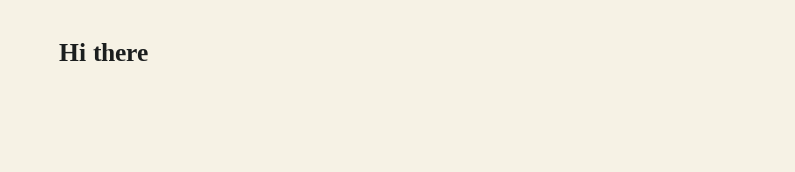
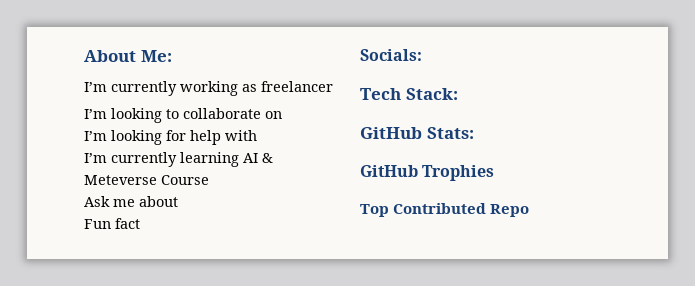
[59,43,148,61] Hi there -> [84,50,172,62] [84,81,333,96] [84,108,282,123] [84,130,257,145] [84,152,273,167] [84,175,209,185] [84,196,178,207] [84,218,140,229] [360,49,422,61] [360,88,458,100] [360,127,474,139] [360,165,495,181] [360,203,530,217] About Me: // I’m currently working as freelancer // I’m looking to collaborate on // I’m looking for help with // I’m currently learning AI & Meteverse Course // Ask me about // Fun fact // Socials: // Tech Stack: // GitHub Stats: // GitHub Trophies // Top Contributed Repo

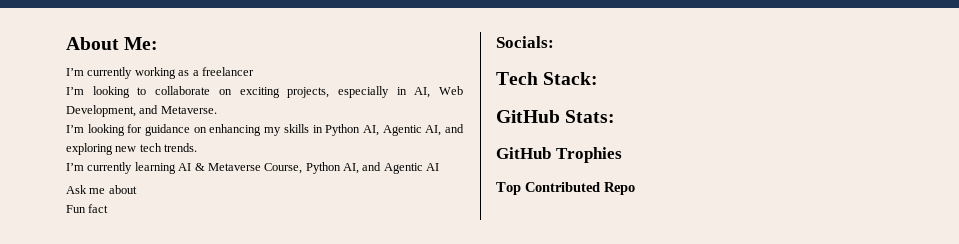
(257, 88) none -> [192,70,199,76] a
[84,130,257,145] // I’m looking for help with -> [239,86,463,98] [66,105,217,117] [66,124,464,136] [66,143,198,155] exciting projects, especially in AI, Web Development, and Metaverse. // I’m looking for guidance on enhancing my skills in Python AI, Agentic AI, and exploring new tech trends.
[84,175,209,185] Meteverse Course -> [207,162,440,174] Metaverse Course, Python AI, and Agentic AI

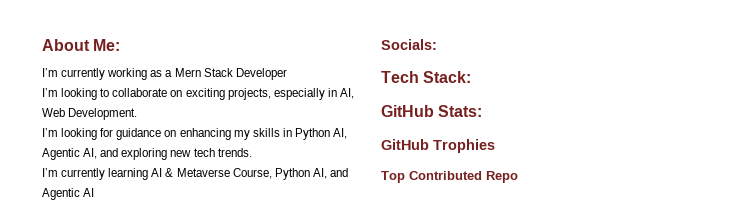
[201,67,254,76] freelancer -> [174,68,287,80] Mern Stack Developer
[66,105,217,117] Development, and Metaverse. -> [68,108,138,120] Development.
[66,185,137,194] [66,204,109,213] // Ask me about // Fun fact -> (95, 192) none

